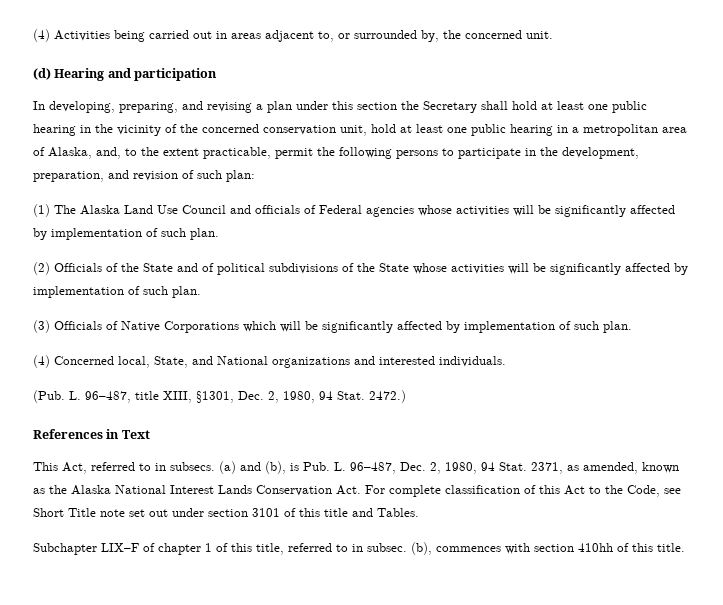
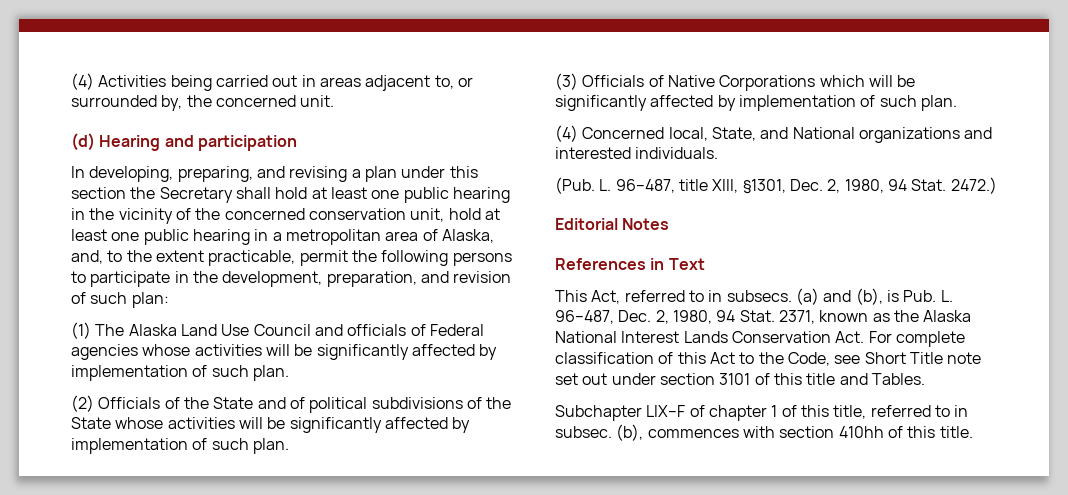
(406, 396) none -> [555,218,670,230] // Editorial Notes
[567,462,638,474] as amended, -> (815, 317) none

